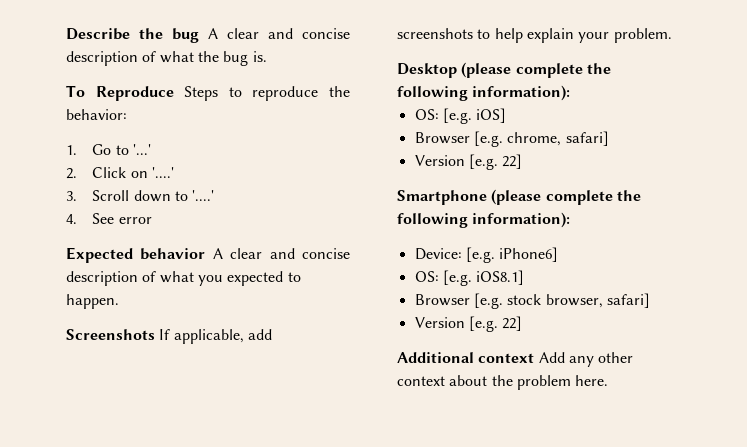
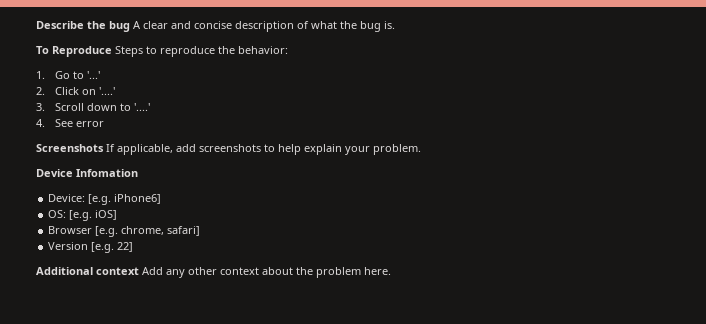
[66,247,350,263] [66,271,301,286] [66,294,119,309] // Expected behavior A clear and concise description of what you expected to happen. -> (105, 124) none
[397,62,611,78] [397,85,571,101] Desktop (please complete the following information): -> [36,169,138,177] [48,194,162,205] Device Infomation // Device: [e.g. iPhone6]
[397,189,641,205] [397,212,571,228] [414,247,559,263] [414,270,525,286] [414,293,650,309] [414,316,523,332] // Smartphone (please complete the following information): // Device: [e.g. iPhone6] // OS: [e.g. iOS8.1] // Browser [e.g. stock browser, safari] // Version [e.g. 22] -> (134, 247) none

